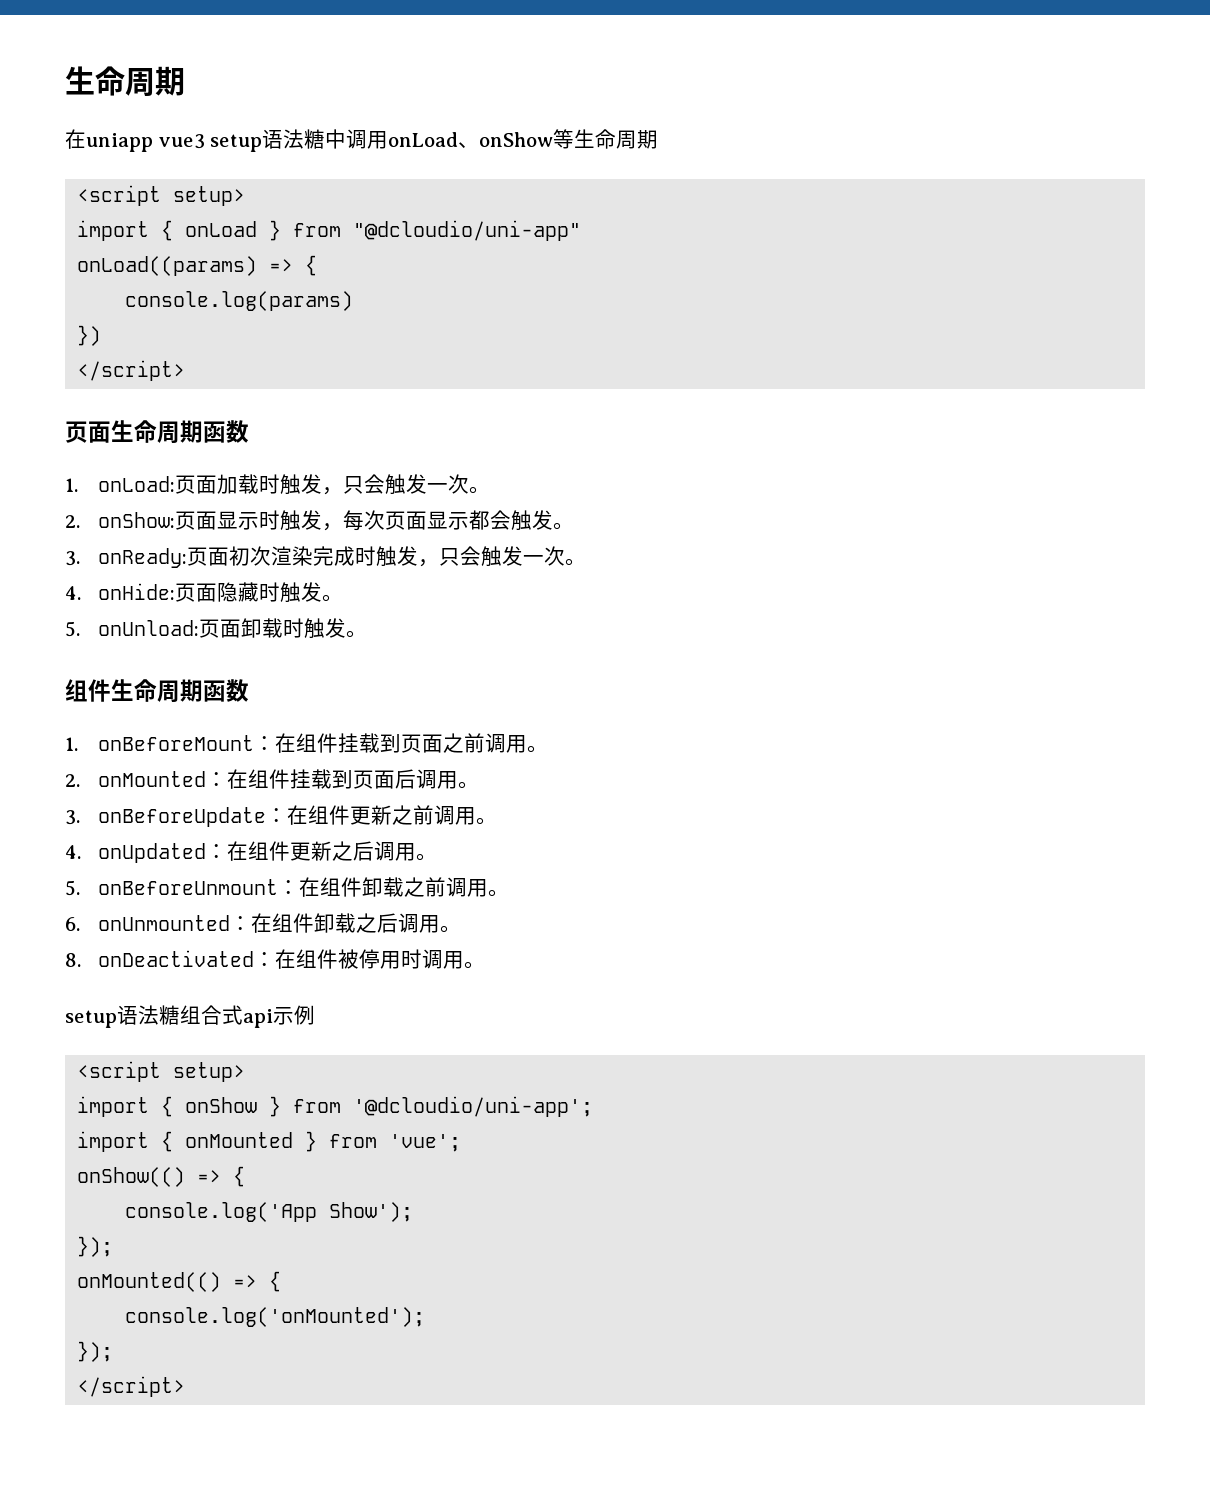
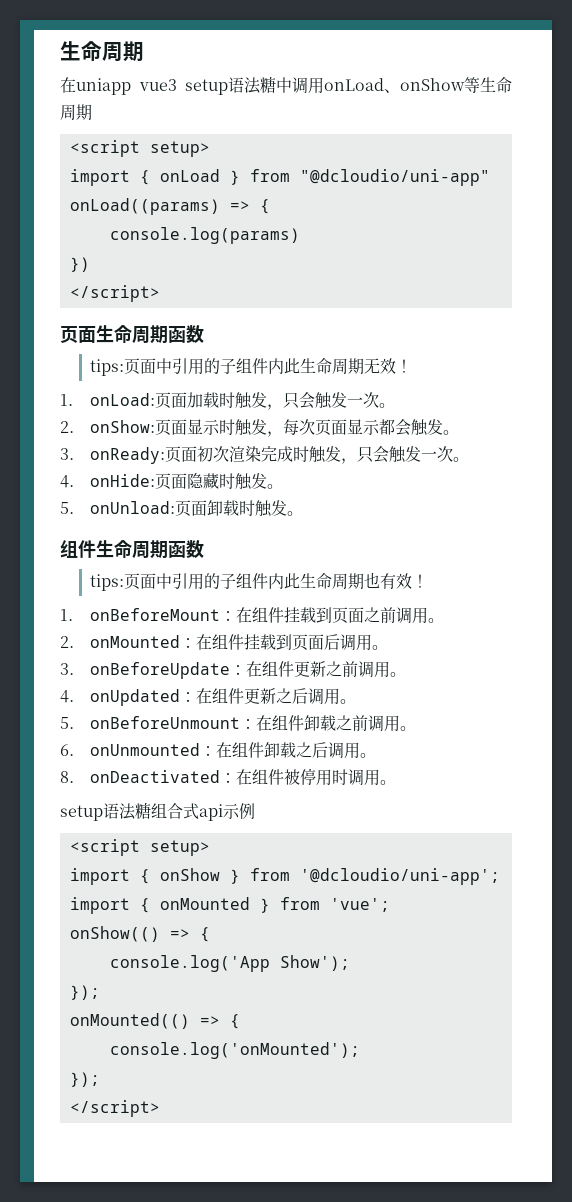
(249, 431) none -> [90,358,413,376] // tips:页面中引用的子组件内此生命周期无效！
(249, 690) none -> [90,572,429,591] // tips:页面中引用的子组件内此生命周期也有效！

